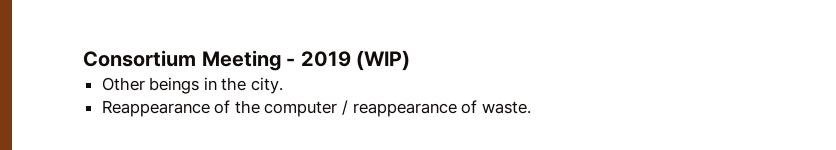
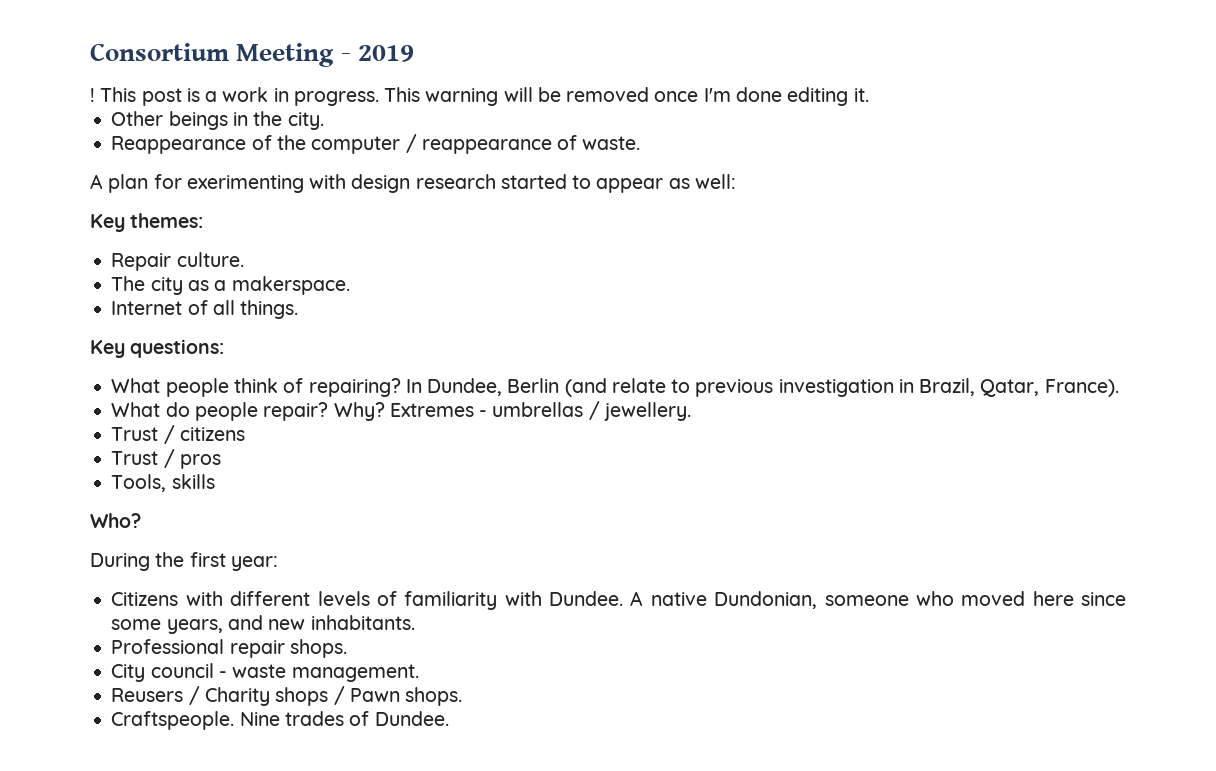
[356,50,411,71] (WIP) -> [90,87,869,106] // ! This post is a work in progress. This warning will be removed once I'm done editing it.
(531, 107) none -> [90,174,736,193] [90,213,204,232] [111,252,244,271] [111,276,350,295] [111,300,299,319] [90,339,225,358] [111,378,1119,397] [111,401,691,421] [111,425,245,444] [111,449,221,469] [111,474,215,492] [90,513,141,528] [90,552,278,571] [111,591,1126,610] [111,615,415,634] [111,639,347,658] [111,663,419,682] [111,686,463,706] [111,711,449,730] // A plan for exerimenting with design research started to appear as well: // Key themes: // Repair culture. // The city as a makerspace. // Internet of all things. // Key questions: // What people think of repairing? In Dundee, Berlin (and relate to previous investigation in Brazil, Qatar, France). // What do people repair? Why? Extremes - umbrellas / jewellery. // Trust / citizens // Trust / pros // Tools, skills // Who? // During the first year: // Citizens with different levels of familiarity with Dundee. A native Dundonian, someone who moved here since some years, and new inhabitants. // Professional repair shops. // City council - waste management. // Reusers / Charity shops / Pawn shops. // Craftspeople. Nine trades of Dundee.

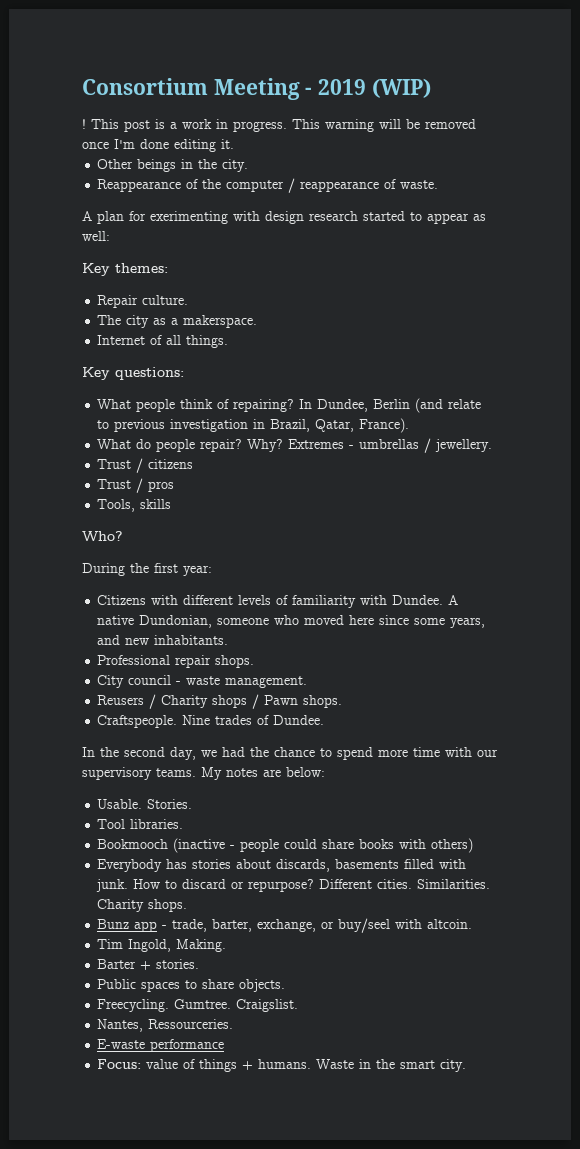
(414, 53) none -> [371,78,431,98] (WIP)
(449, 718) none -> [82,747,498,760] [82,767,325,780] [97,799,193,809] [97,819,184,829] [97,838,474,853] [97,859,467,872] [96,879,491,892] [97,899,188,912] [97,918,473,933] [97,939,227,952] [97,959,200,970] [97,979,286,992] [97,999,299,1012] [97,1019,234,1032] [97,1039,225,1052] [97,1059,467,1072] // In the second day, we had the chance to spend more time with our supervisory teams. My notes are below: // Usable. Stories. // Tool libraries. // Bookmooch (inactive - people could share books with others) // Everybody has stories about discards, basements filled with junk. How to discard or repurpose? Different cities. Similarities. Charity shops. // Bunz app - trade, barter, exchange, or buy/seel with altcoin. // Tim Ingold, Making. // Barter + stories. // Public spaces to share objects. // Freecycling. Gumtree. Craigslist. // Nantes, Ressourceries. // E-waste performance // Focus: value of things + humans. Waste in the smart city.

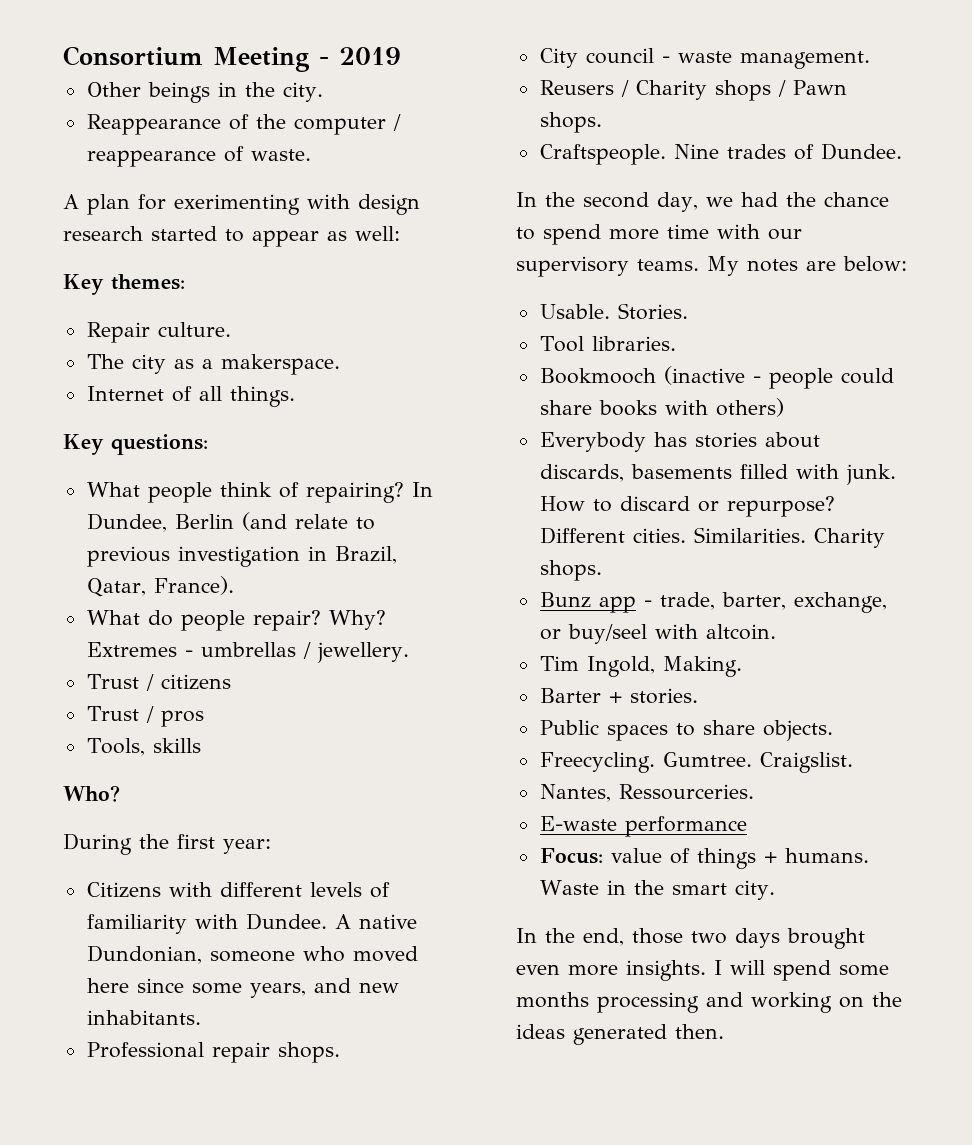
[371,78,431,98] [82,119,476,132] [82,139,234,152] (WIP) // ! This post is a work in progress. This warning will be removed once I'm done editing it. -> (401, 56) none
(467, 1065) none -> [516,928,865,949] [516,960,889,981] [516,992,902,1013] [516,1024,724,1045] // In the end, those two days brought even more insights. I will spend some months processing and working on the ideas generated then.

